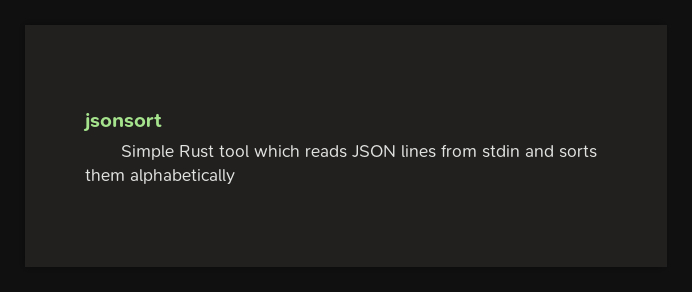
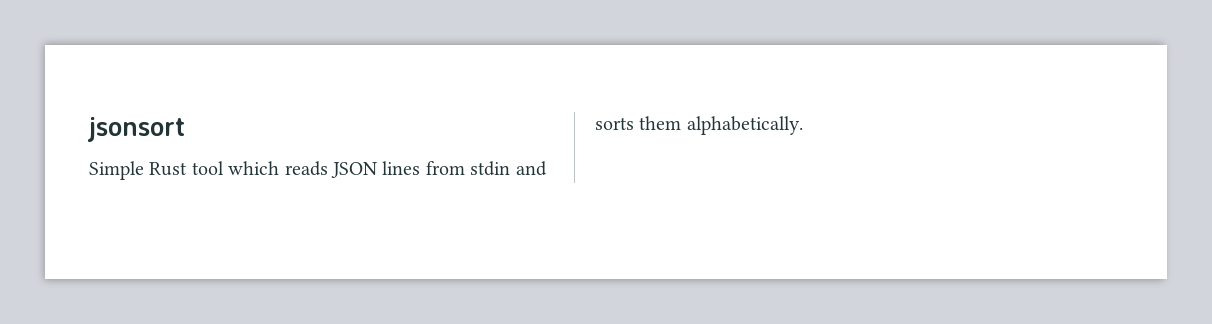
[130,169,235,185] alphabetically -> [686,116,803,135] alphabetically.

